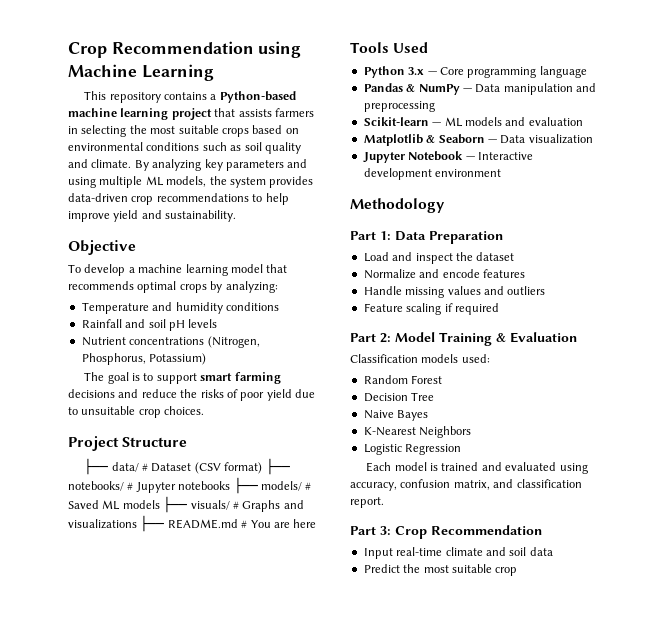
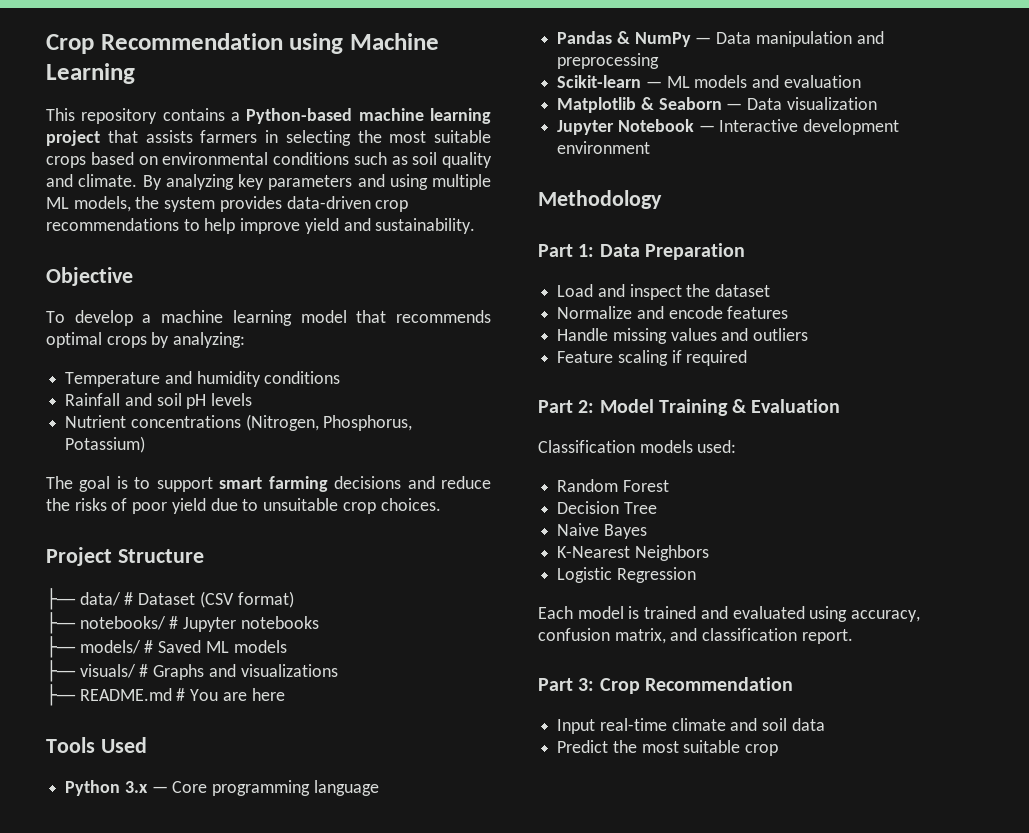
(263, 468) none -> (294, 599) //
(231, 485) none -> (319, 622) //
(160, 504) none -> (287, 646) //
(137, 524) none -> (338, 670) //

